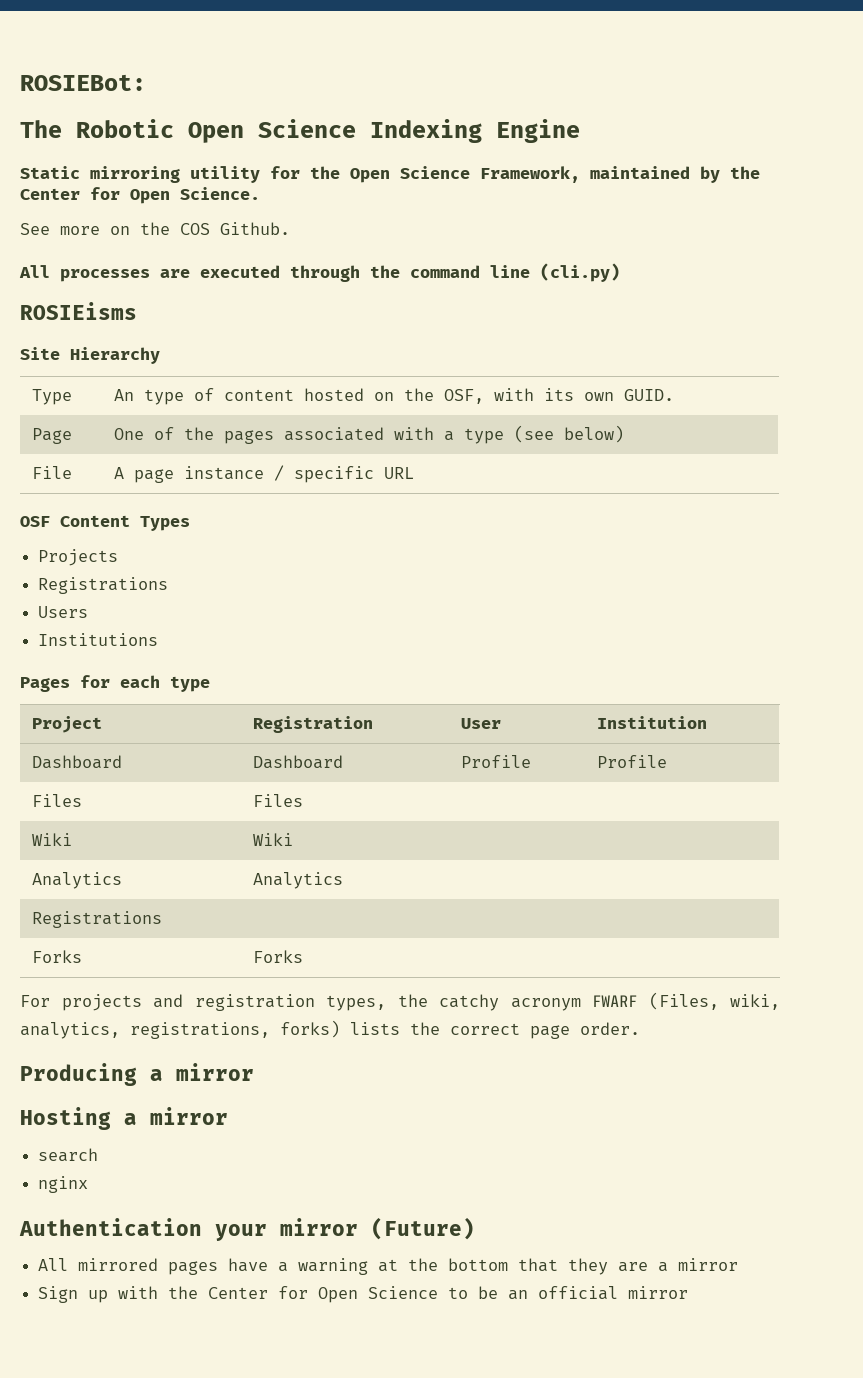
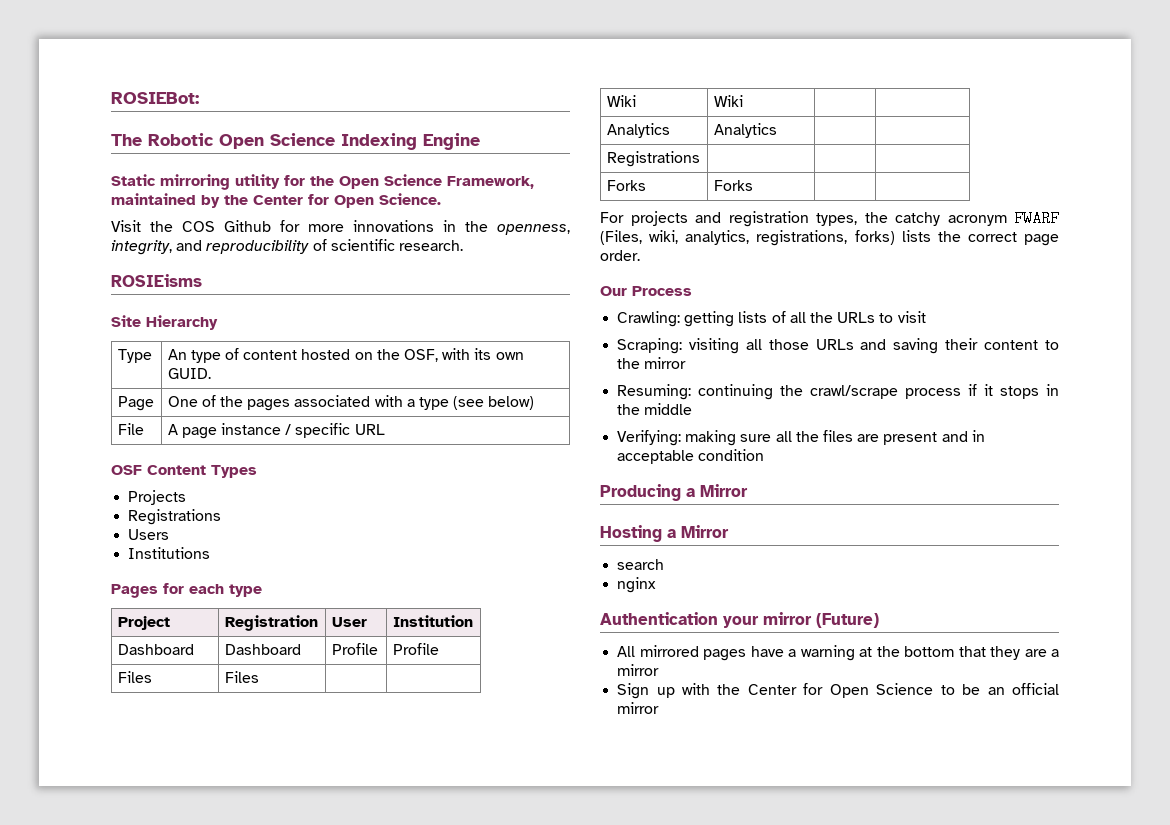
[20,222,290,235] [19,263,620,282] See more on the COS Github. // All processes are executed through the command line (cli.py) -> [111,220,570,235] [111,239,463,255] Visit the COS Github for more innovations in the openness, integrity, and reproducibility of scientific research.
(640, 1028) none -> [600,286,692,296] [617,311,926,327] [617,338,1059,354] [617,357,687,369] [617,384,1059,400] [617,403,693,415] [617,430,985,446] [617,449,765,464] // Our Process // Crawling: getting lists of all the URLs to visit // Scraping: visiting all those URLs and saving their content to the mirror // Resuming: continuing the crawl/scrape process if it stops in the middle // Verifying: making sure all the files are present and in acceptable condition
[176,1063,254,1081] mirror -> [700,484,748,497] Mirror
[150,1107,228,1125] mirror -> [681,525,729,538] Mirror

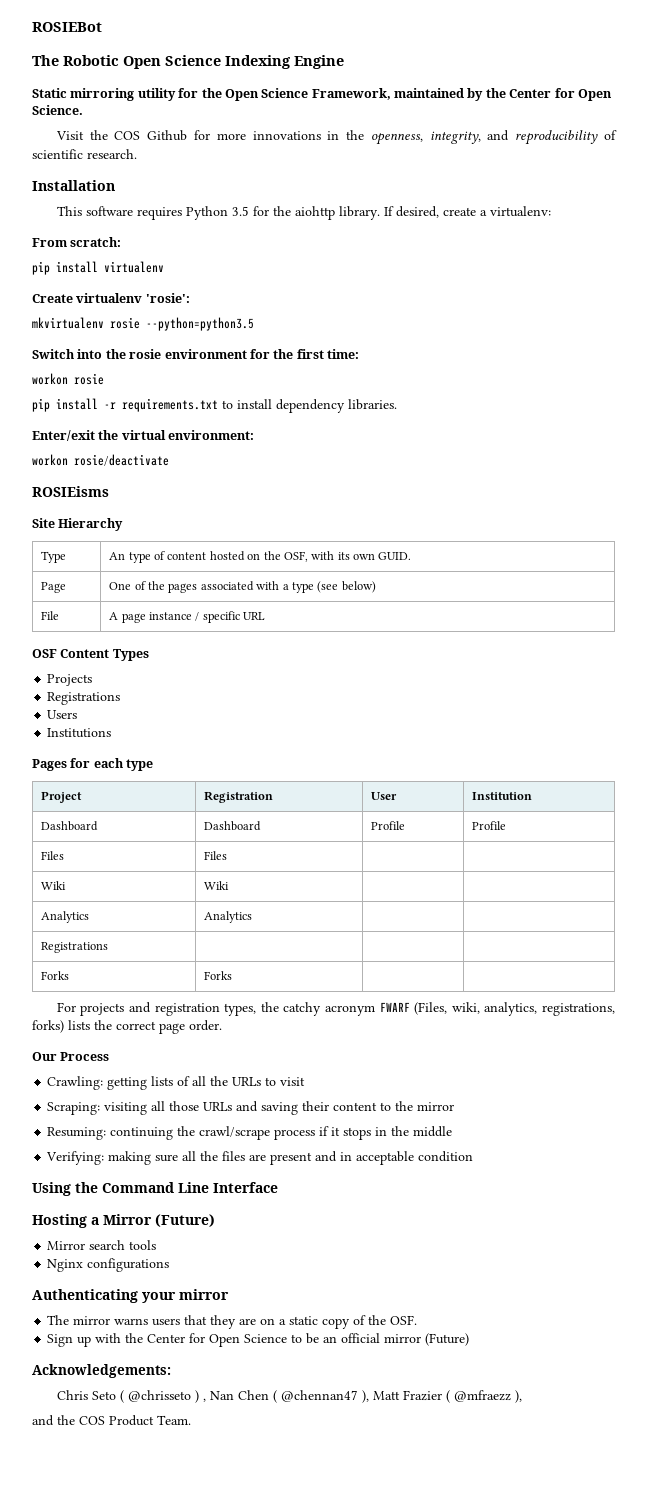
[111,92,199,104] ROSIEBot: -> [32,22,102,32] ROSIEBot
(463, 245) none -> [32,180,115,191] [56,206,551,220] [32,237,122,247] [32,261,164,275] [32,293,190,303] [32,317,254,331] [32,349,359,359] [32,373,104,385] [32,398,397,413] [32,430,255,441] [32,454,169,466] // Installation // This software requires Python 3.5 for the aiohttp library. If desired, create a virtualenv: // From scratch: // pip install virtualenv // Create virtualenv 'rosie': // mkvirtualenv rosie --python=python3.5 // Switch into the rosie environment for the first time: // workon rosie // pip install -r requirements.txt to install dependency libraries. // Enter/exit the virtual environment: // workon rosie/deactivate
[600,484,748,501] Producing a Mirror -> [32,1182,278,1196] Using the Command Line Interface
(729, 531) // -> [155,1214,215,1227] [47,1241,86,1250] (Future) // Mirror
[617,577,657,593] [600,612,879,628] [617,645,1059,661] [617,664,660,676] // nginx // Authentication your mirror (Future) // All mirrored pages have a warning at the bottom that they are a mirror -> [129,1240,157,1250] [47,1258,170,1272] [32,1289,229,1303] [47,1315,418,1329] tools // Nginx configurations // Authenticating your mirror // The mirror warns users that they are on a static copy of the OSF.
(660, 708) none -> [425,1333,470,1346] [32,1364,171,1378] [56,1390,522,1403] [32,1415,191,1426] (Future) // Acknowledgements: // Chris Seto ( @chrisseto ) , Nan Chen ( @chennan47 ), Matt Frazier ( @mfraezz ), // and the COS Product Team.

